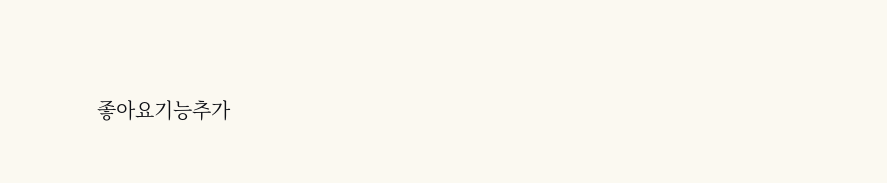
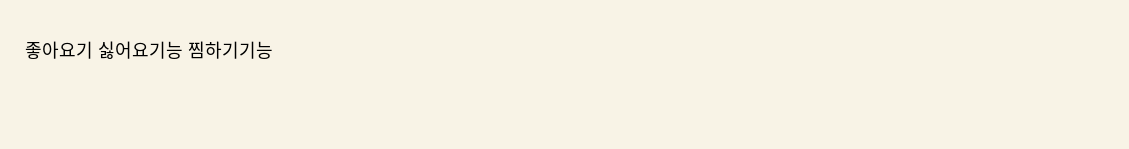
[97,100,231,121] 좋아요기능추가 -> [25,41,273,59] 좋아요기 싫어요기능 찜하기기능

